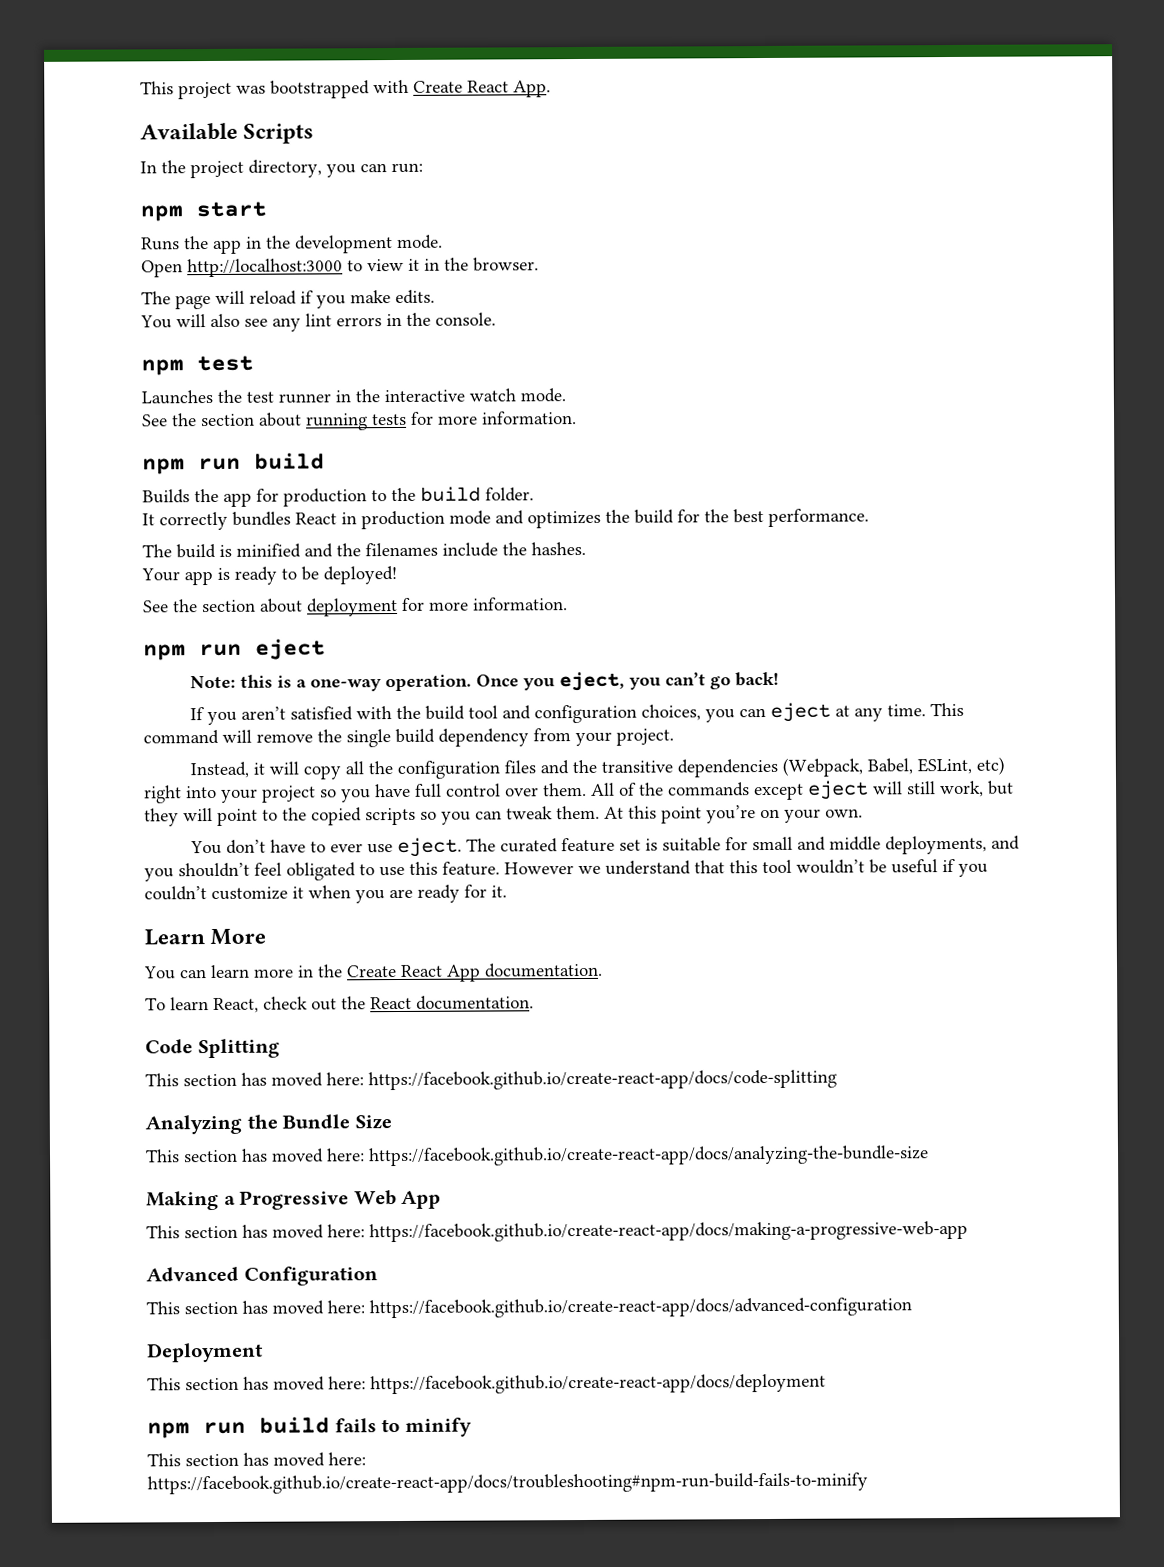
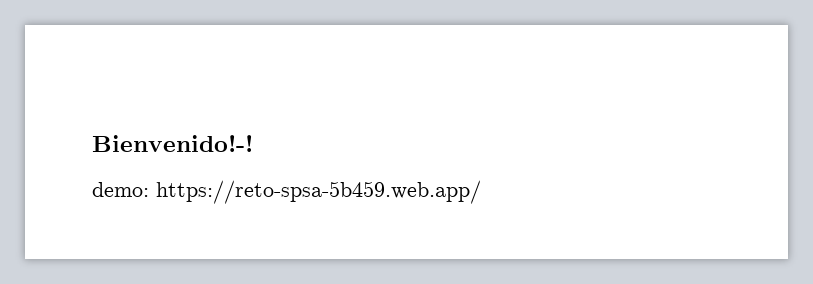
[140,79,551,100] [140,122,315,144] [140,159,423,179] [140,201,267,222] [141,234,443,254] [141,257,539,278] [141,289,435,310] [140,312,496,332] [141,355,254,376] [141,388,566,405] [141,411,577,431] [142,452,325,475] [142,486,534,507] [142,508,869,531] [142,541,586,559] [141,565,397,586] [143,597,568,617] [143,638,326,661] [190,671,780,692] [190,702,965,726] [143,728,674,748] [190,756,1006,780] [144,780,1014,804] [144,805,863,827] [190,835,1021,857] [144,858,988,882] [144,884,507,904] [144,928,267,946] [143,962,603,982] [145,995,534,1013] [145,1038,280,1059] [145,1069,837,1091] [145,1114,392,1135] [145,1145,929,1167] [146,1190,442,1211] [146,1220,968,1243] [146,1266,378,1286] [146,1297,912,1319] [147,1342,263,1363] [147,1373,826,1395] [147,1416,472,1439] [147,1452,366,1467] [147,1472,868,1495] This project was bootstrapped with Create React App. // Available Scripts // In the project directory, you can run: // npm start // Runs the app in the development mode. // Open http://localhost:3000 to view it in the browser. // The page will reload if you make edits. // You will also see any lint errors in the console. // npm test // Launches the test runner in the interactive watch mode. // See the section about running tests for more information. // npm run build // Builds the app for production to the build folder. // It correctly bundles React in production mode and optimizes the build for the best performance. // The build is minified and the filenames include the hashes. // Your app is ready to be deployed! // See the section about deployment for more information. // npm run eject // Note: this is a one-way operation. Once you eject, you can’t go back! // If you aren’t satisfied with the build tool and configuration choices, you can eject at any time. This command will remove the single build dependency from your project. // Instead, it will copy all the configuration files and the transitive dependencies (Webpack, Babel, ESLint, etc) right into your project so you have full control over them. All of the commands except eject will still work, but they will point to the copied scripts so you can tweak them. At this point you’re on your own. // You don’t have to ever use eject. The curated feature set is suitable for small and middle deployments, and you shouldn’t feel obligated to use this feature. However we understand that this tool wouldn’t be useful if you couldn’t customize it when you are ready for it. // Learn More // You can learn more in the Create React App documentation. // To learn React, check out the React documentation. // Code Splitting // This section has moved here: https://facebook.github.io/create-react-app/docs/code-splitting // Analyzing the Bundle Size // This section has moved here: https://facebook.github.io/create-react-app/docs/analyzing-the-bundle-size // Making a Progressive Web App // This section has moved here: https://facebook.github.io/create-react-app/docs/making-a-progressive-web-app // Advanced Configuration // This section has moved here: https://facebook.github.io/create-react-app/docs/advanced-configuration // Deployment // This section has moved here: https://facebook.github.io/create-react-app/docs/deployment // npm run build fails to minify // This section has moved here: https://facebook.github.io/create-react-app/docs/troubleshooting#npm-run-build-fails-to-minify -> [92,135,253,152] [92,180,481,204] Bienvenido!-! // demo: https://reto-spsa-5b459.web.app/

